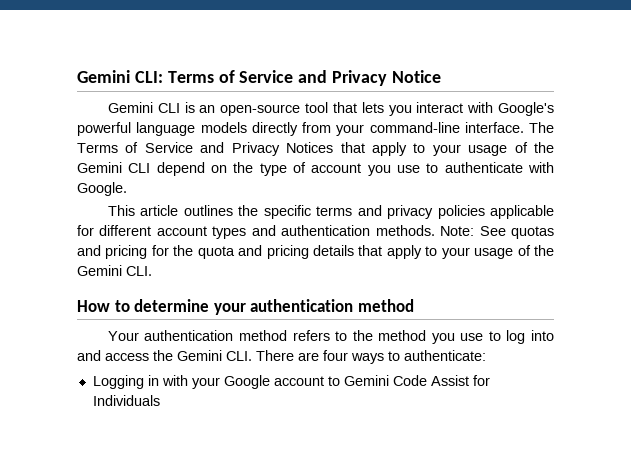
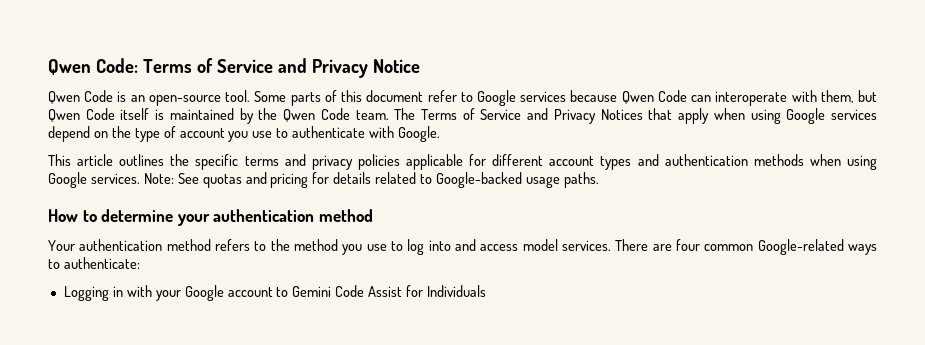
[77,70,163,83] Gemini CLI: -> [48,58,138,75] Qwen Code:
[107,102,180,113] Gemini CLI -> [48,90,114,104] Qwen Code
[304,102,554,116] [77,122,524,136] tool that lets you interact with Google's powerful language models directly from your command-line interface. -> [225,90,878,106] [48,108,389,124] tool. Some parts of this document refer to Google services because Qwen Code can interoperate with them, but Qwen Code itself is maintained by the Qwen Code team.
[413,142,555,156] [77,162,151,173] to your usage of the Gemini CLI -> [713,108,878,124] when using Google services
[375,225,435,236] methods. -> [753,154,877,170] [48,172,140,188] methods when using Google services.
[173,245,555,259] [77,265,152,276] the quota and pricing details that apply to your usage of the Gemini CLI. -> [333,172,599,188] details related to Google-backed usage paths.
[153,350,252,361] the Gemini CLI. -> [522,239,611,251] model services.
(348, 355) none -> [704,239,844,255] common Google-related

